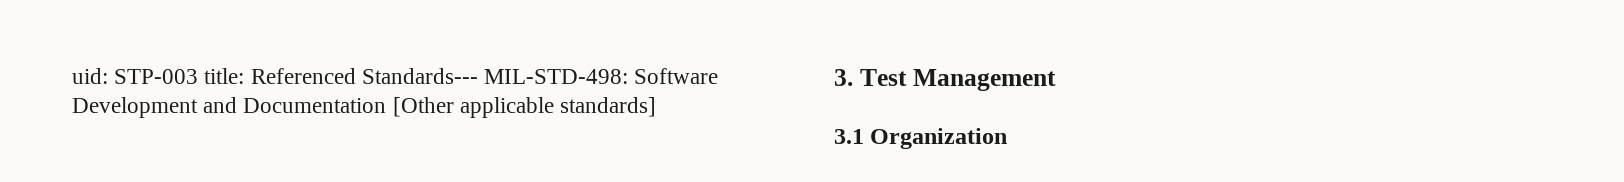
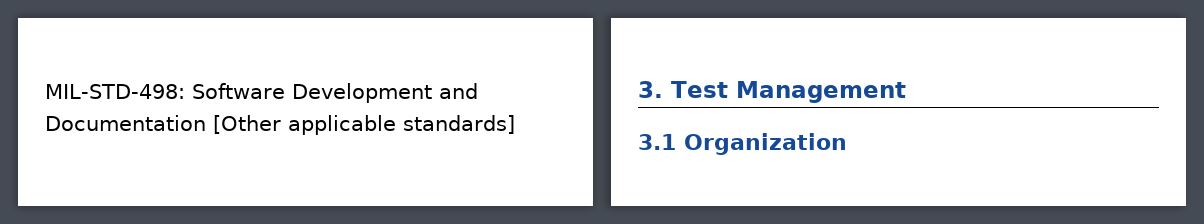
[72,68,478,84] uid: STP-003 title: Referenced Standards--- -> (45, 91) none

